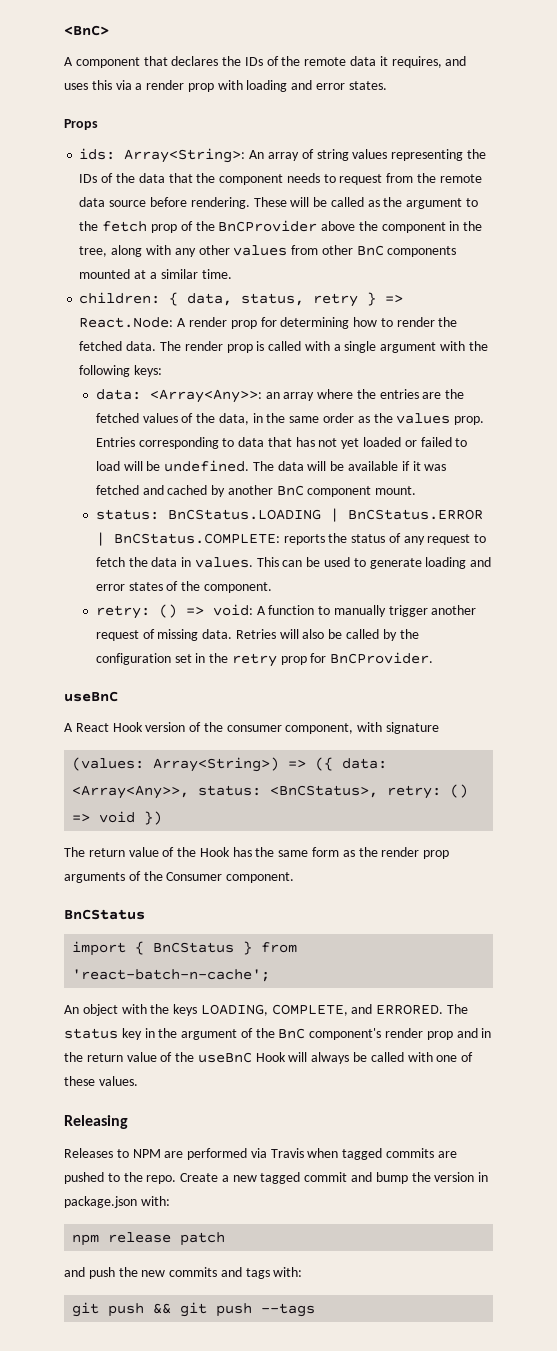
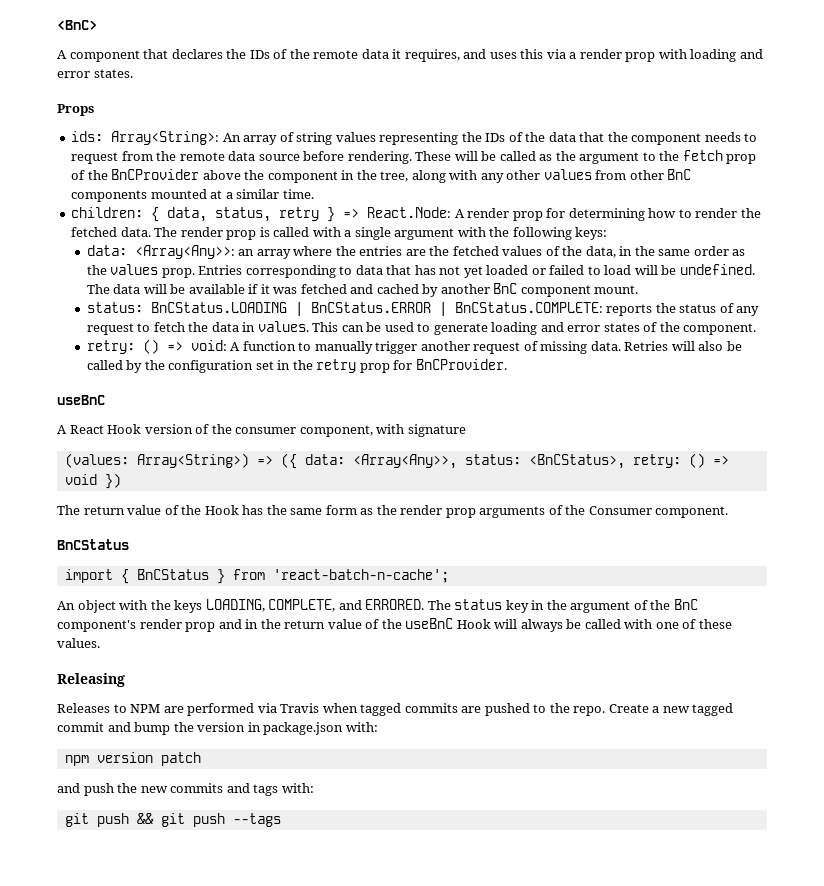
[108,1232,172,1243] release -> [96,752,153,763] version

